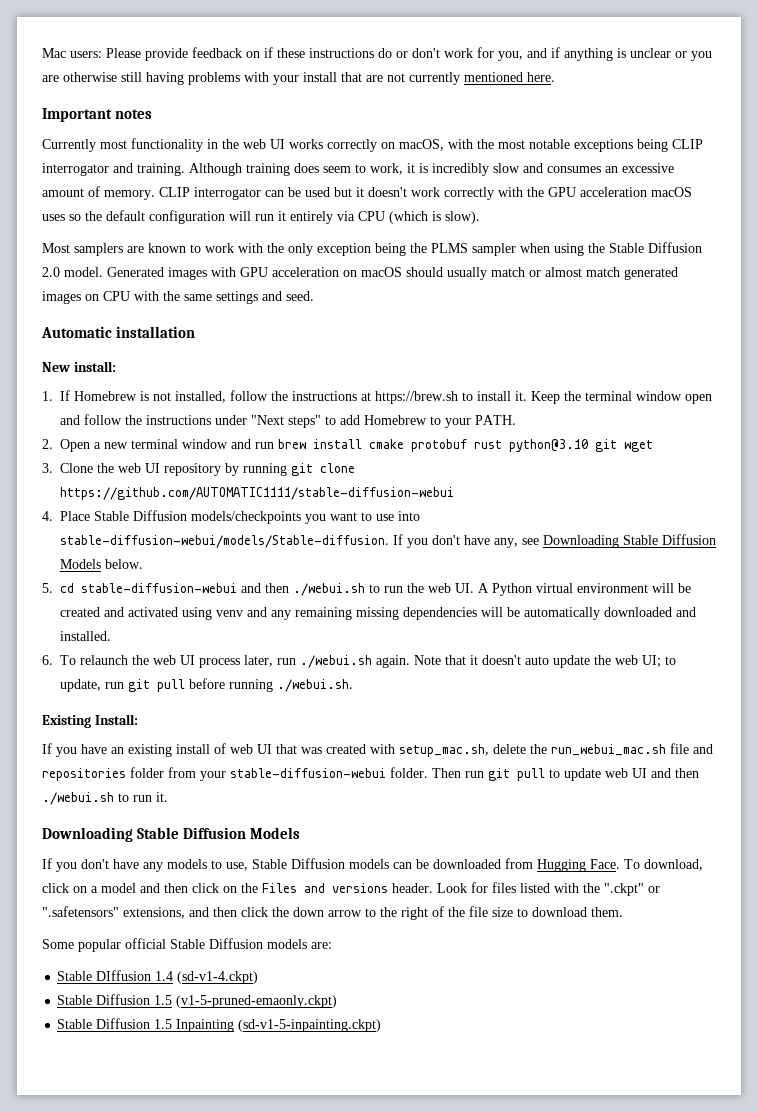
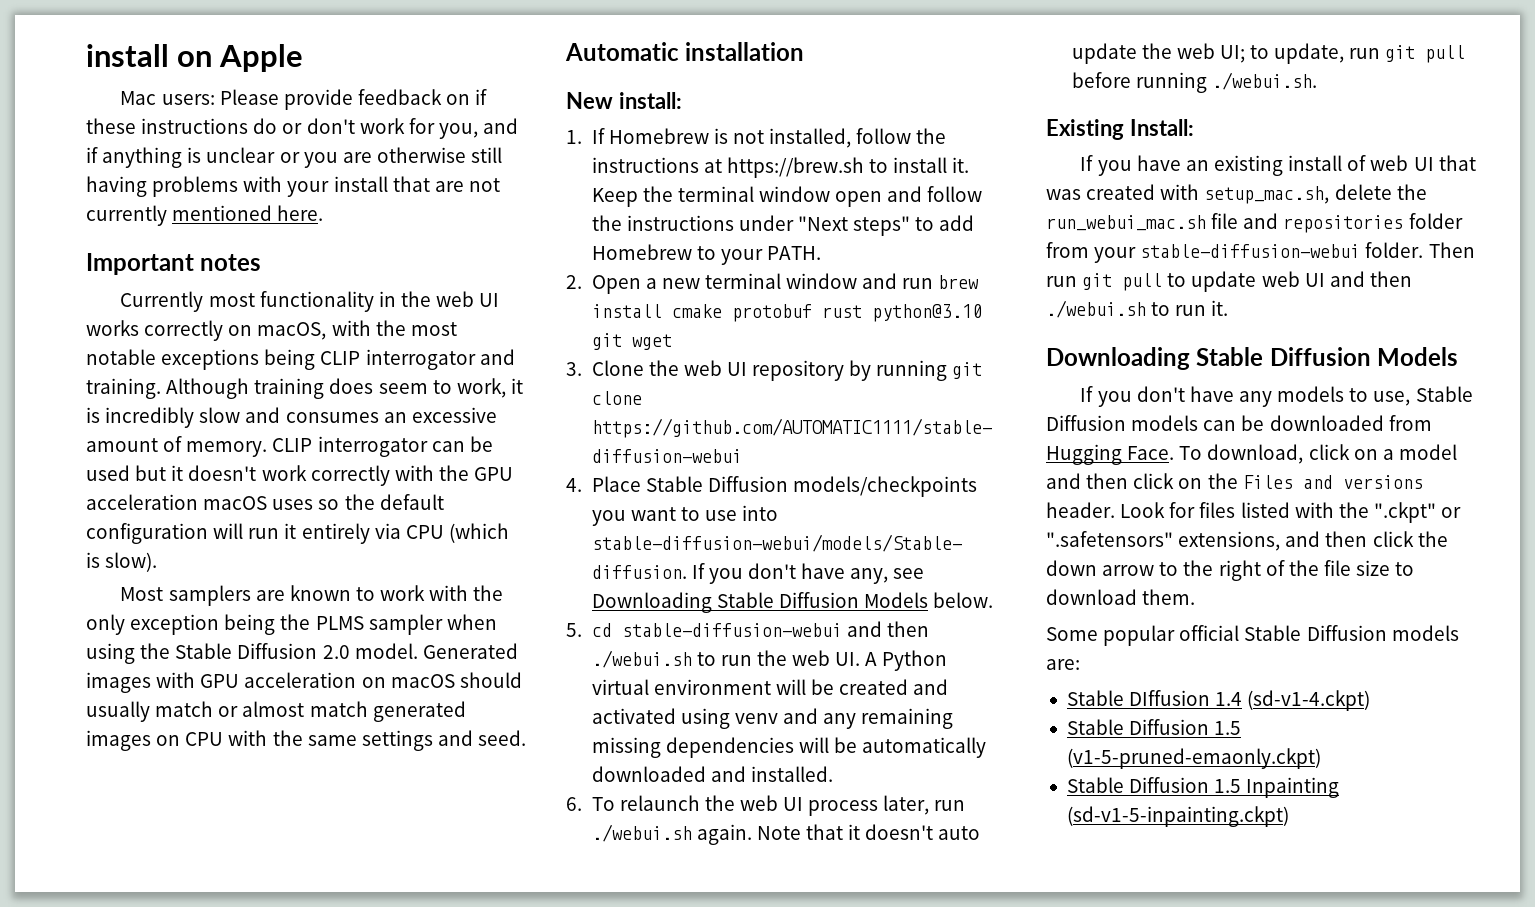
(42, 53) none -> [86,44,304,72] install on Apple //

